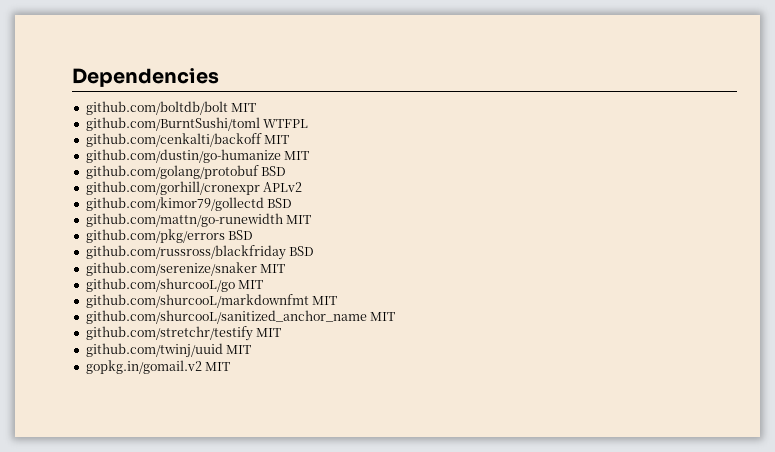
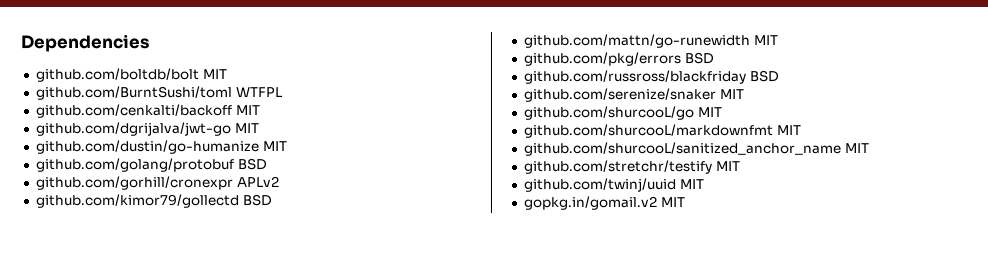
(290, 139) none -> [35,122,259,136] // github.com/dgrijalva/jwt-go MIT

